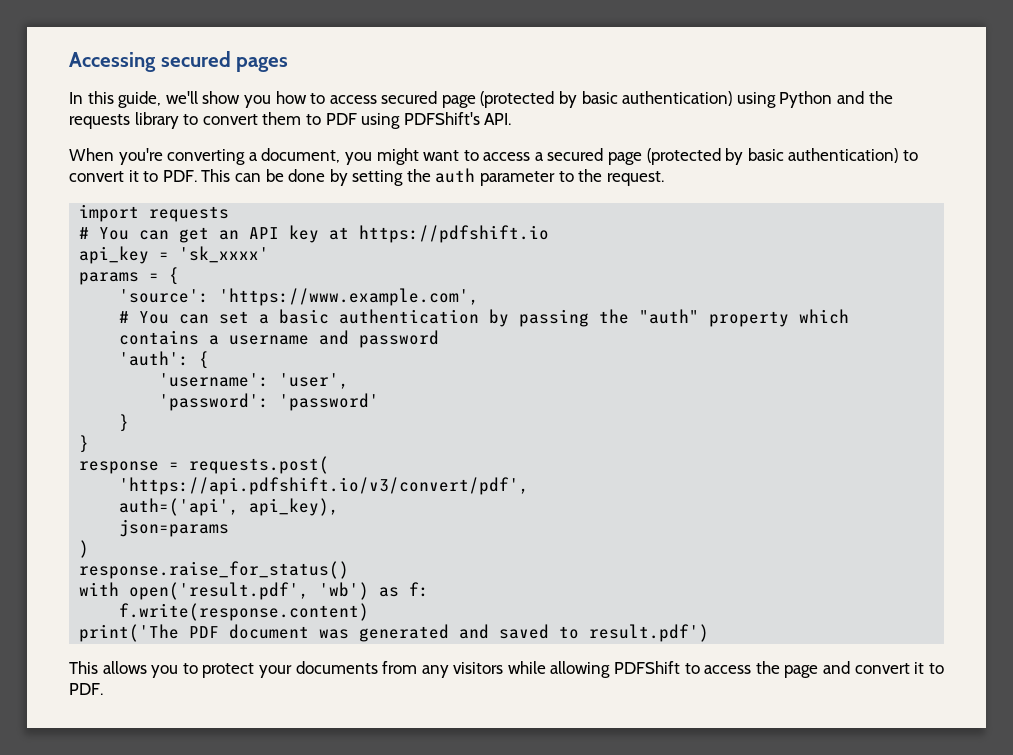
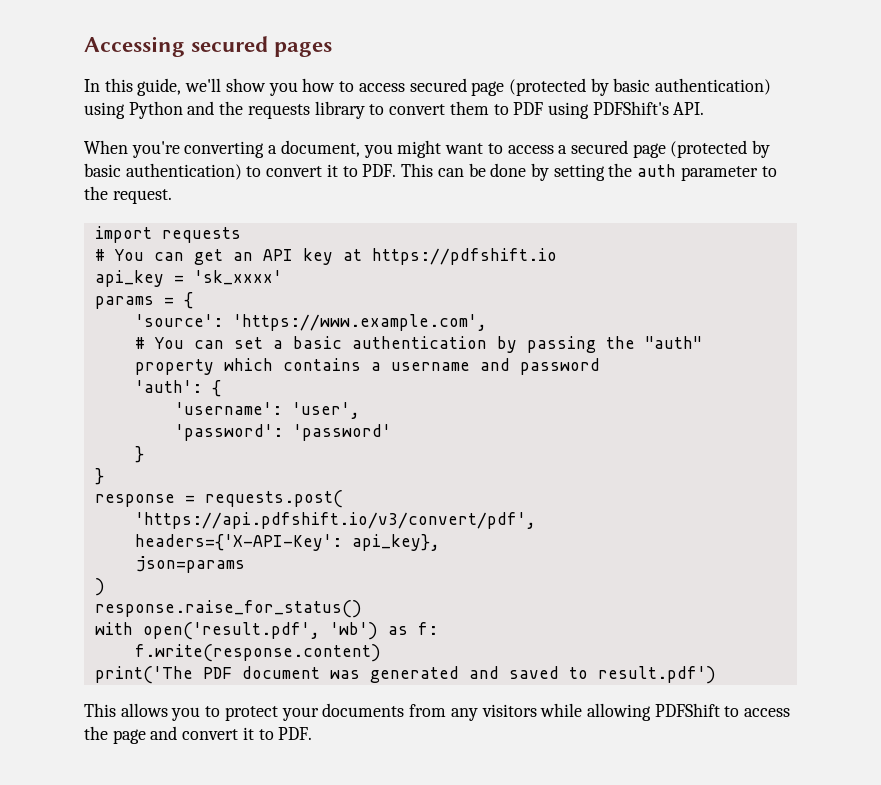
[119,498,340,516] auth=('api', api_key), -> [134,534,440,551] headers={'X-API-Key': api_key},

